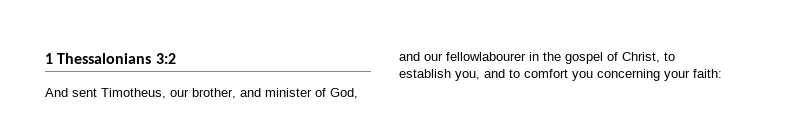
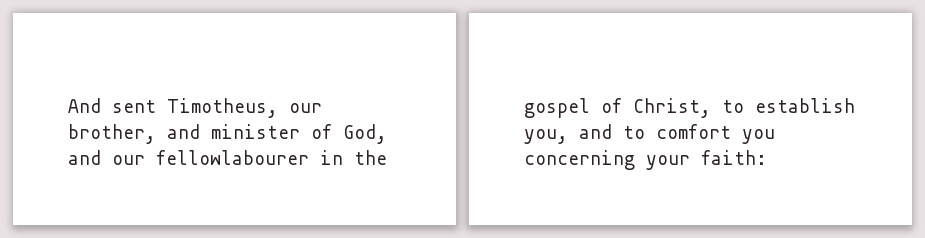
[45,53,176,64] 1 Thessalonians 3:2 // -> (68, 105) none

